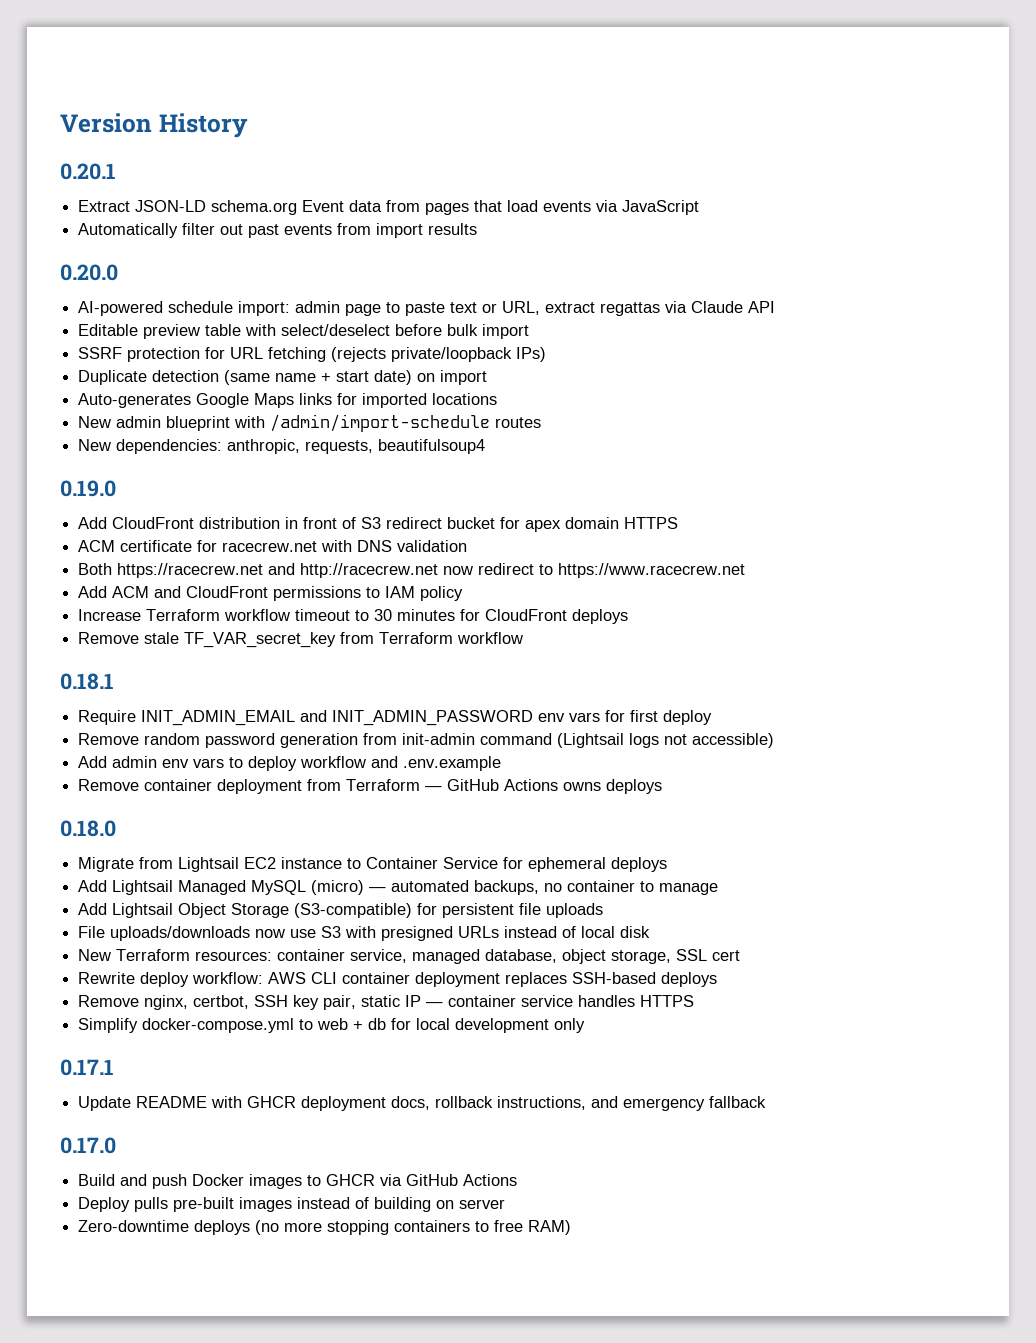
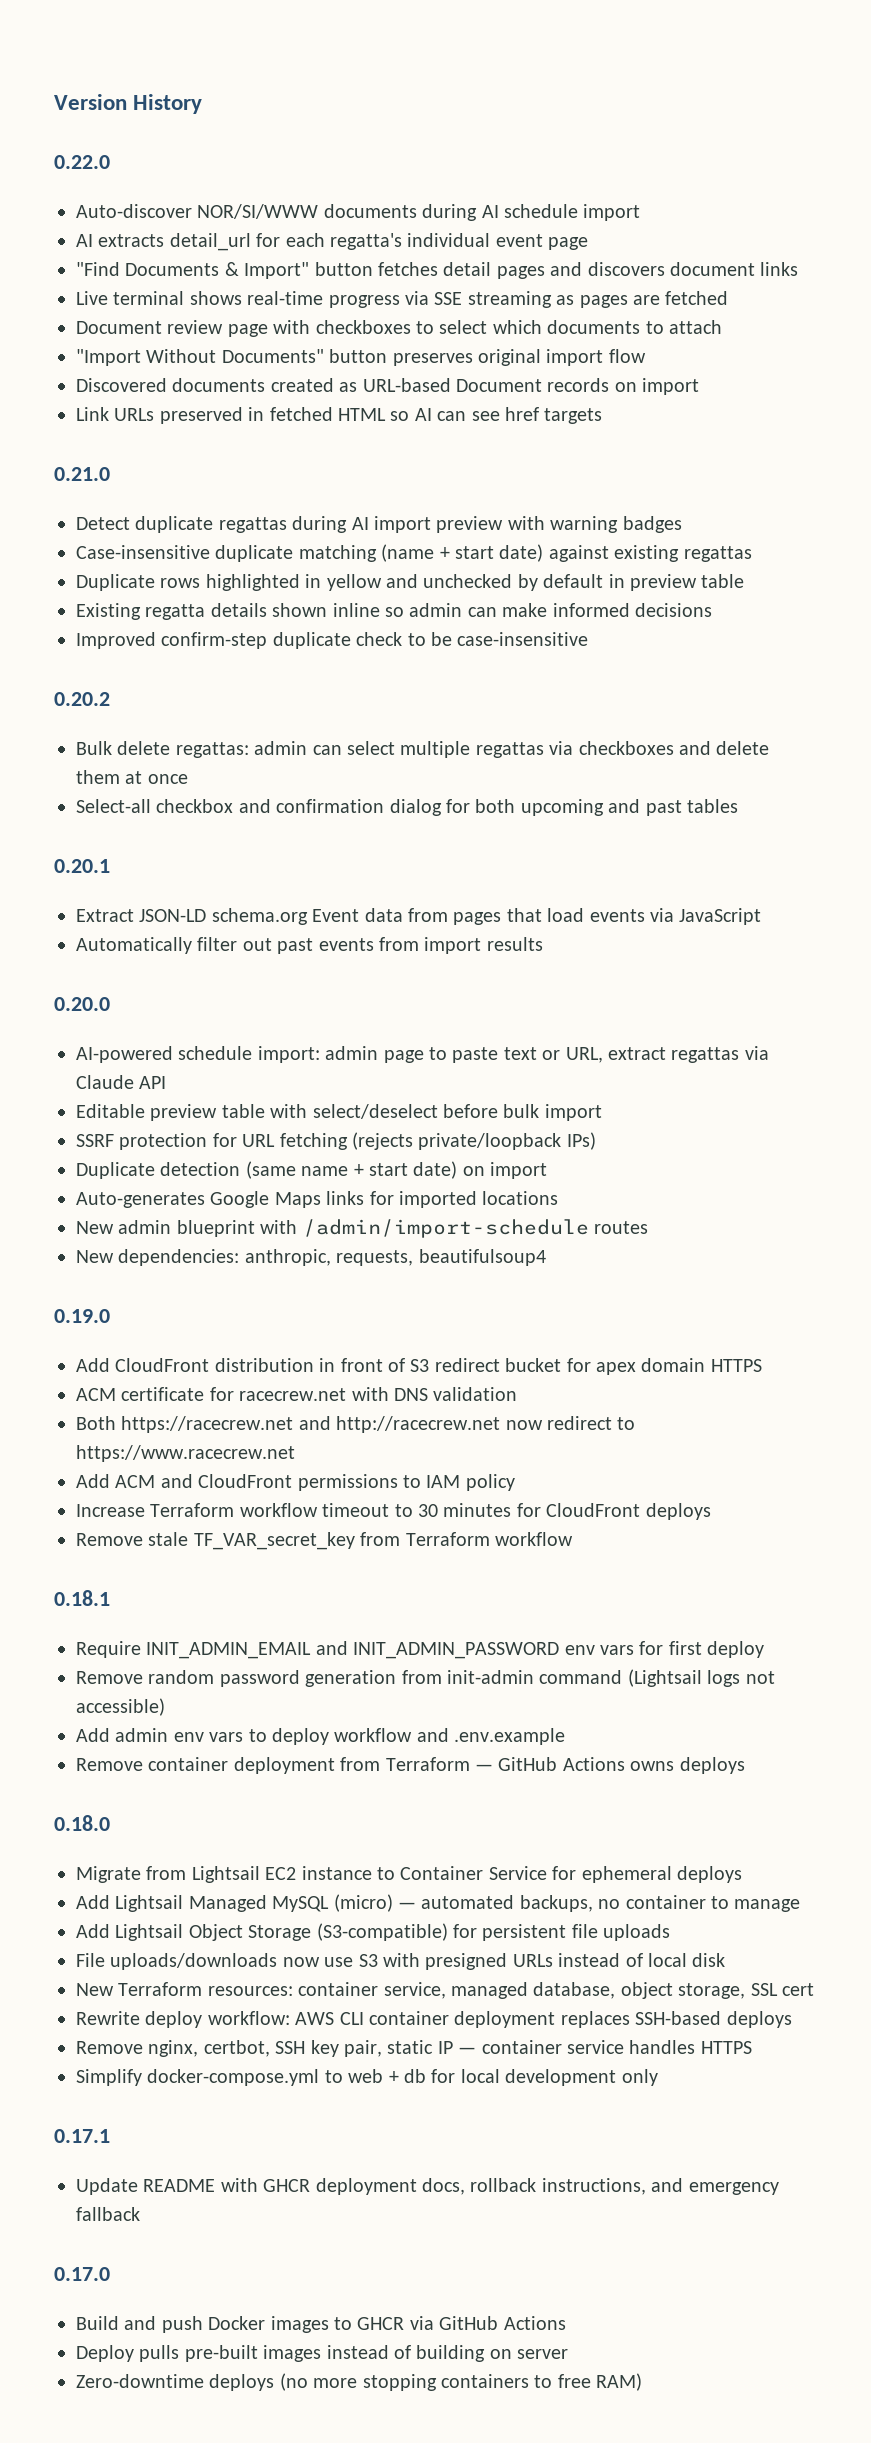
(248, 125) none -> [54,155,110,169] [76,204,641,221] [76,233,589,251] [76,262,799,279] [76,291,729,308] [76,320,722,337] [76,349,646,366] [76,378,700,395] [76,407,603,424] [54,467,110,481] [76,516,682,533] [76,544,752,562] [76,574,745,591] [76,603,712,620] [76,632,589,649] [54,692,110,706] [76,741,770,758] [76,770,188,784] [76,799,738,816] // 0.22.0 // Auto-discover NOR/SI/WWW documents during AI schedule import // AI extracts detail_url for each regatta's individual event page // "Find Documents & Import" button fetches detail pages and discovers document links // Live terminal shows real-time progress via SSE streaming as pages are fetched // Document review page with checkboxes to select which documents to attach // "Import Without Documents" button preserves original import flow // Discovered documents created as URL-based Document records on import // Link URLs preserved in fetched HTML so AI can see href targets // 0.21.0 // Detect duplicate regattas during AI import preview with warning badges // Case-insensitive duplicate matching (name + start date) against existing regattas // Duplicate rows highlighted in yellow and unchecked by default in preview table // Existing regatta details shown inline so admin can make informed decisions // Improved confirm-step duplicate check to be case-insensitive // 0.20.2 // Bulk delete regattas: admin can select multiple regattas via checkboxes and delete them at once // Select-all checkbox and confirmation dialog for both upcoming and past tables

